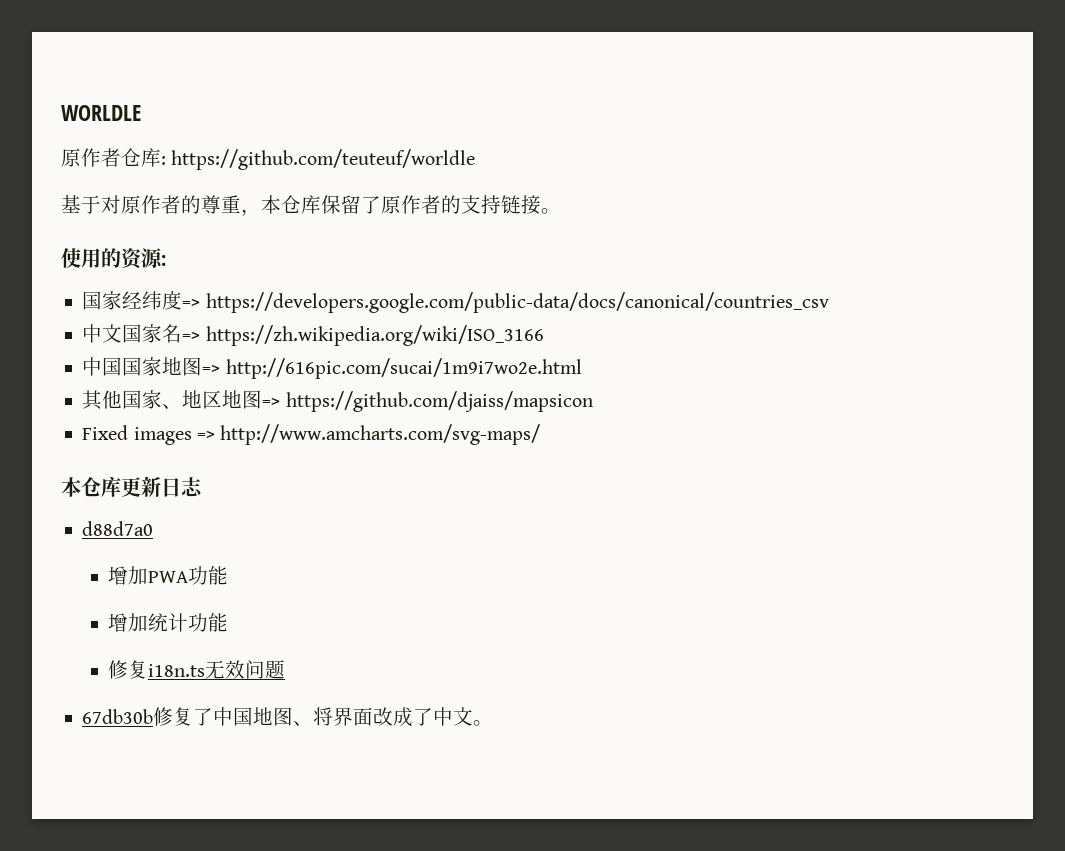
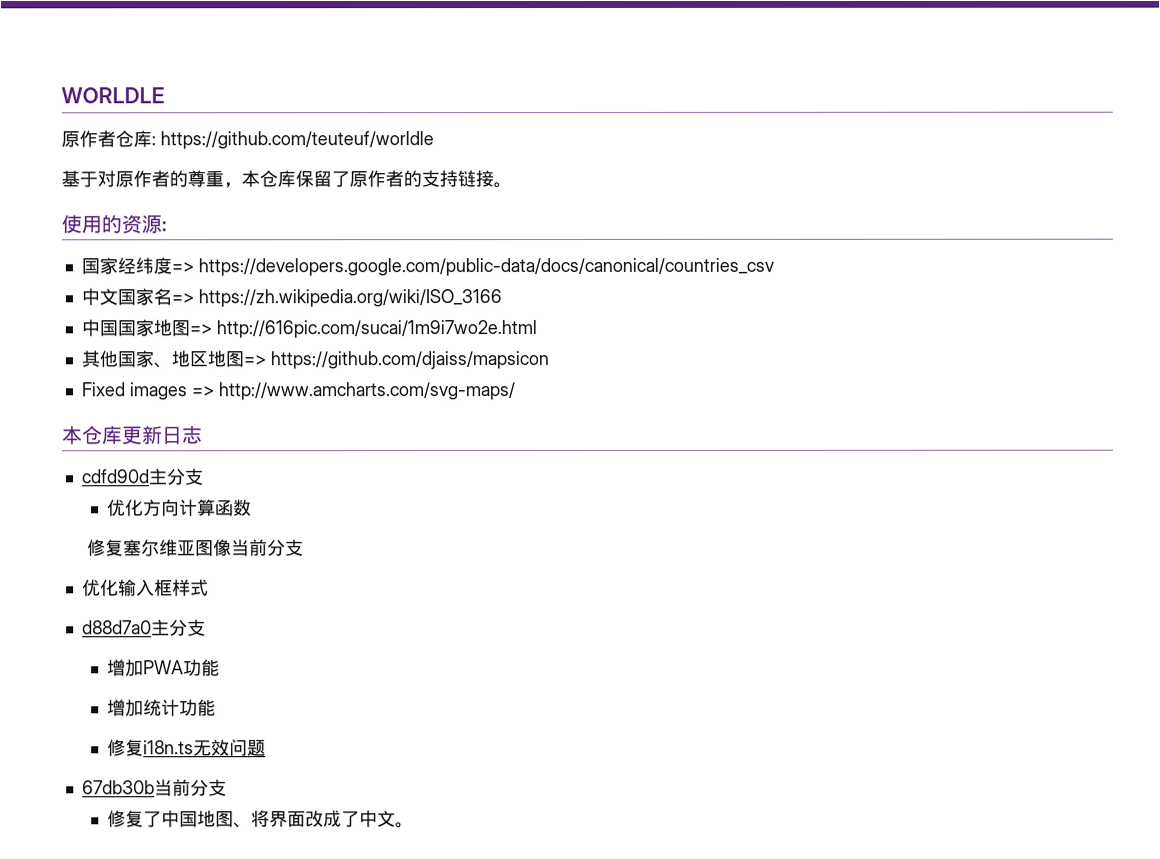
(203, 487) none -> [81,468,204,486] [106,499,252,517] [87,539,305,557] [81,579,209,597] // cdfd90d主分支 // 优化方向计算函数 // 修复塞尔维亚图像当前分支 // 优化输入框样式
(154, 528) none -> [150,619,206,637] 主分支
(154, 716) none -> [153,779,227,797] 当前分支 //

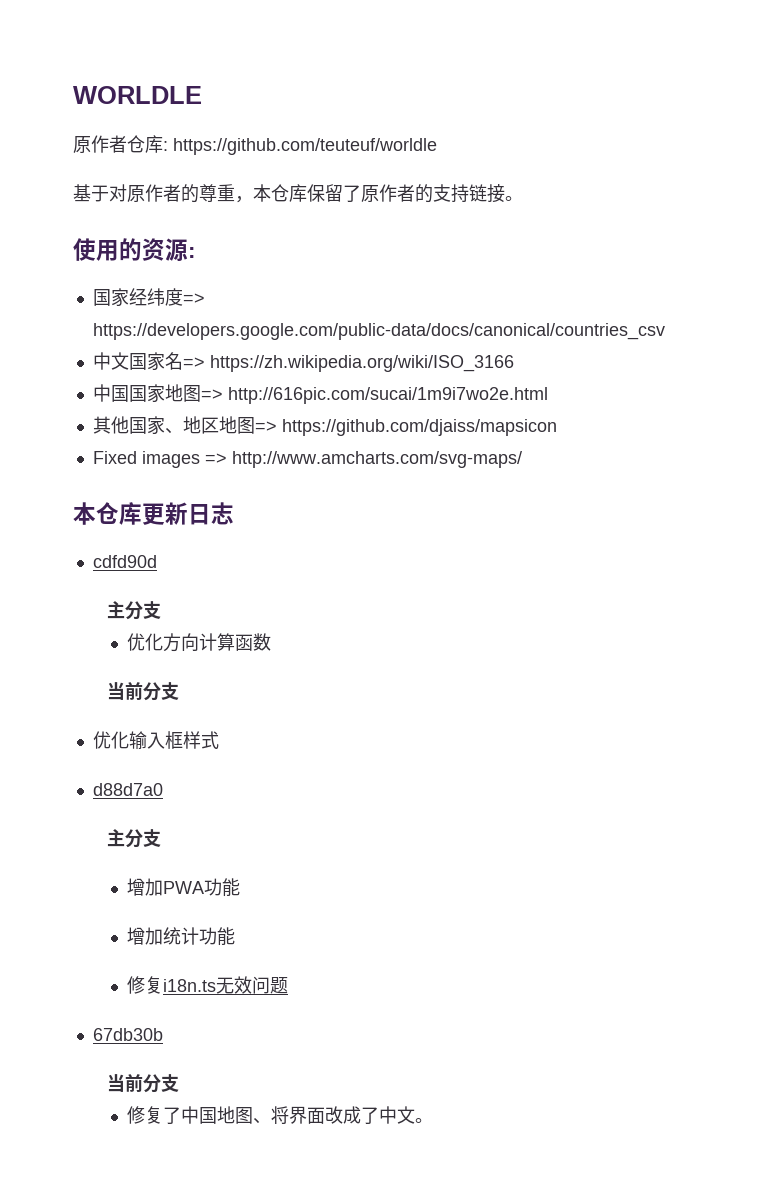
(150, 476) none -> (157, 561) //
[87,539,233,557] 修复塞尔维亚图像 -> (272, 642) none
(152, 627) none -> (163, 789) //
(155, 787) none -> (163, 1034) //

